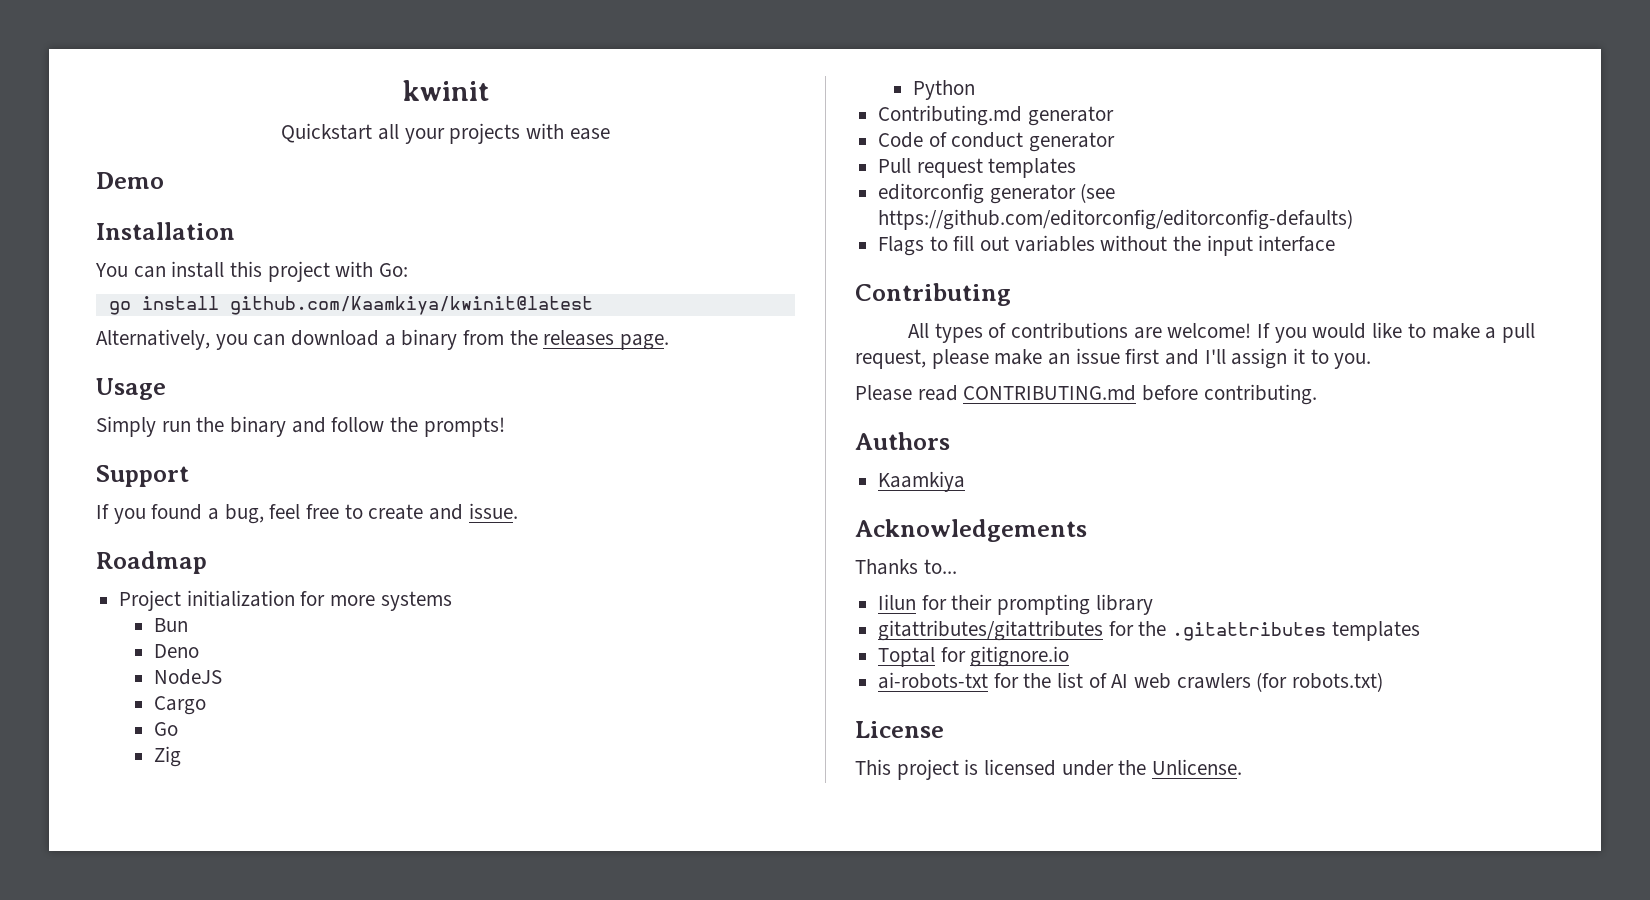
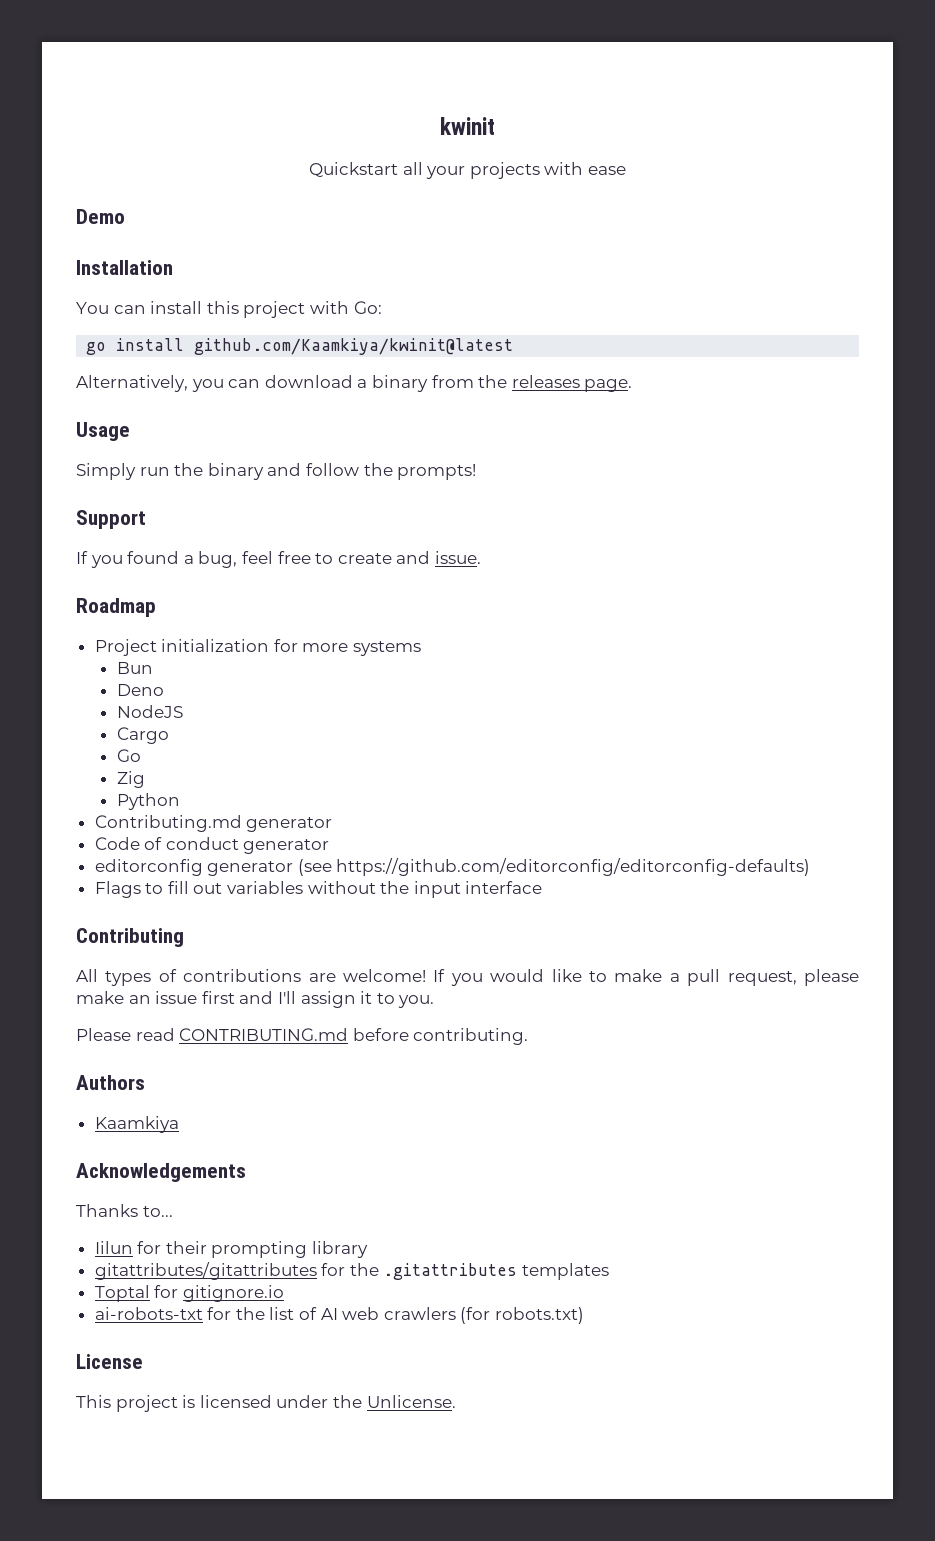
[878,158,1077,178] // Pull request templates -> (330, 846) none

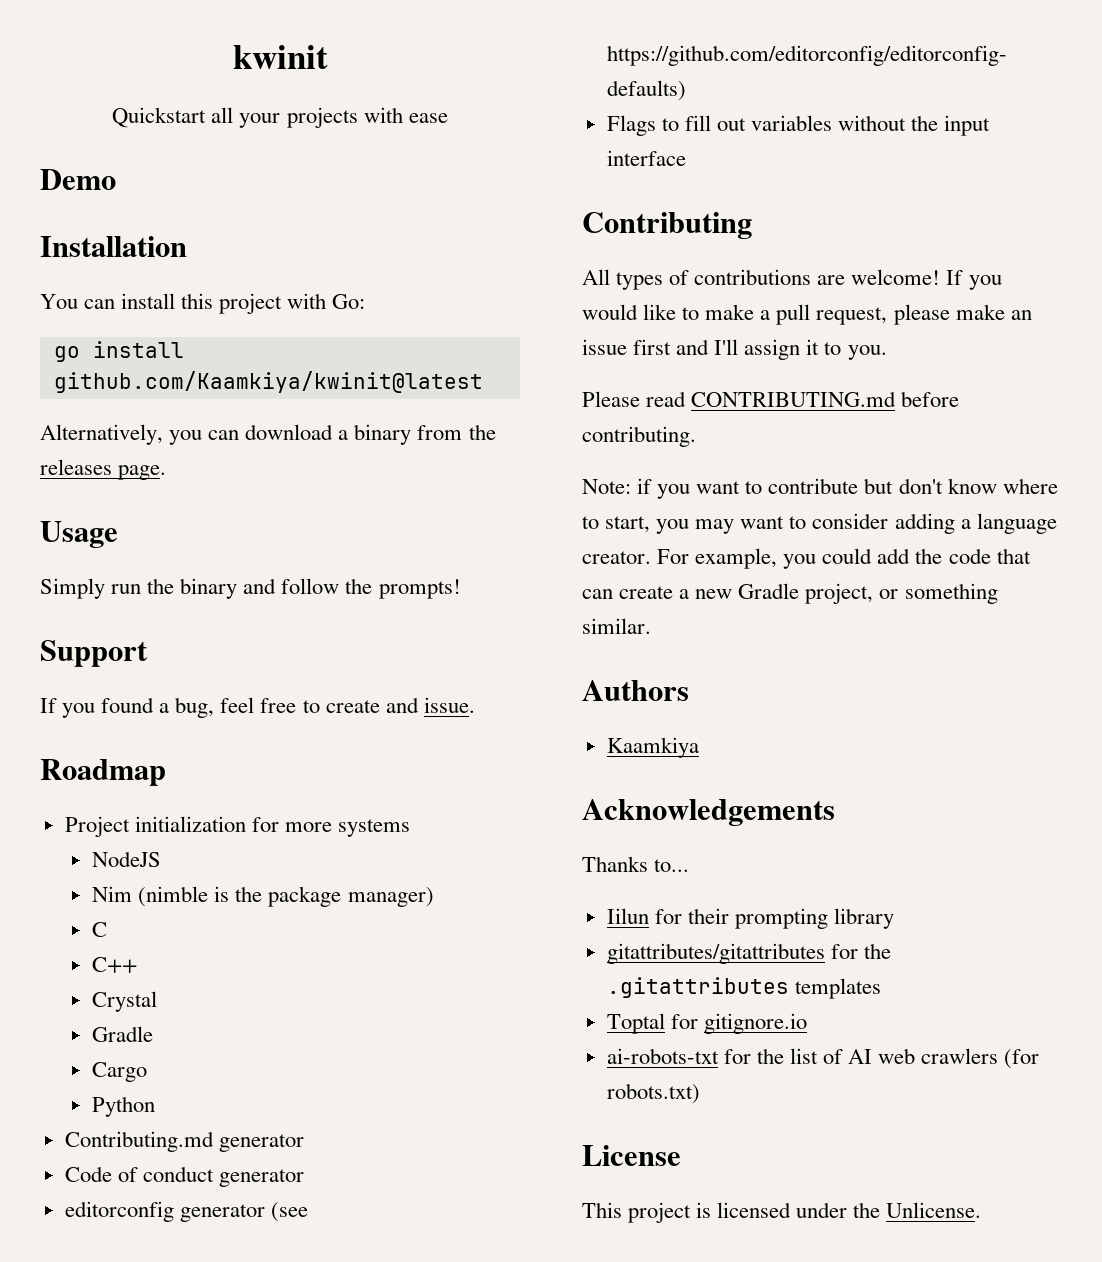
[116,662,153,674] [116,684,164,696] // Bun // Deno -> (411, 828) none
(183, 711) none -> [92,886,434,907] [92,922,108,937] [92,957,138,973] [92,991,158,1012] [92,1026,154,1042] // Nim (nimble is the package manager) // C // C++ // Crystal // Gradle
[116,749,141,762] [116,771,145,788] // Go // Zig -> (148, 1072) none
(529, 1036) none -> [582,478,1058,499] [582,513,1057,534] [582,548,1031,569] [582,583,998,604] [582,618,651,634] // Note: if you want to contribute but don't know where to start, you may want to consider adding a language creator. For example, you could add the code that can create a new Gradle project, or something similar.

